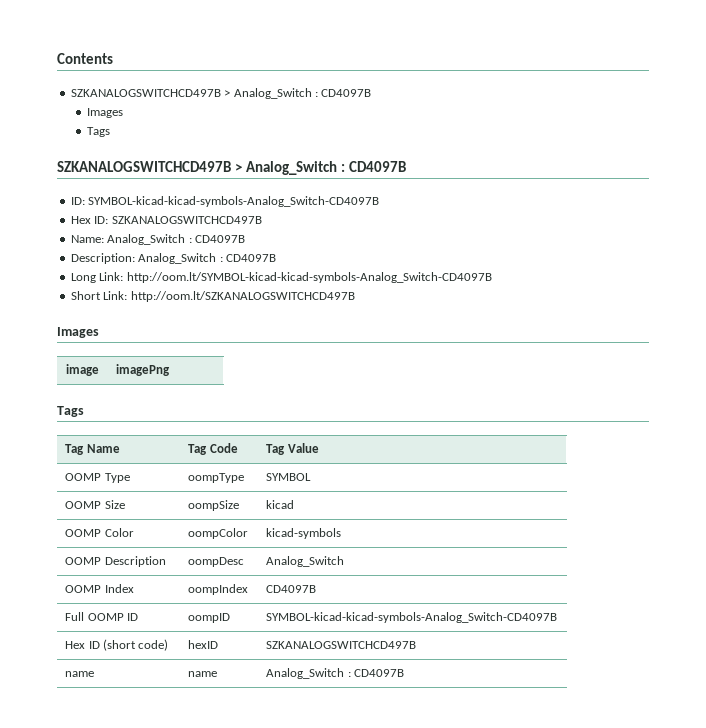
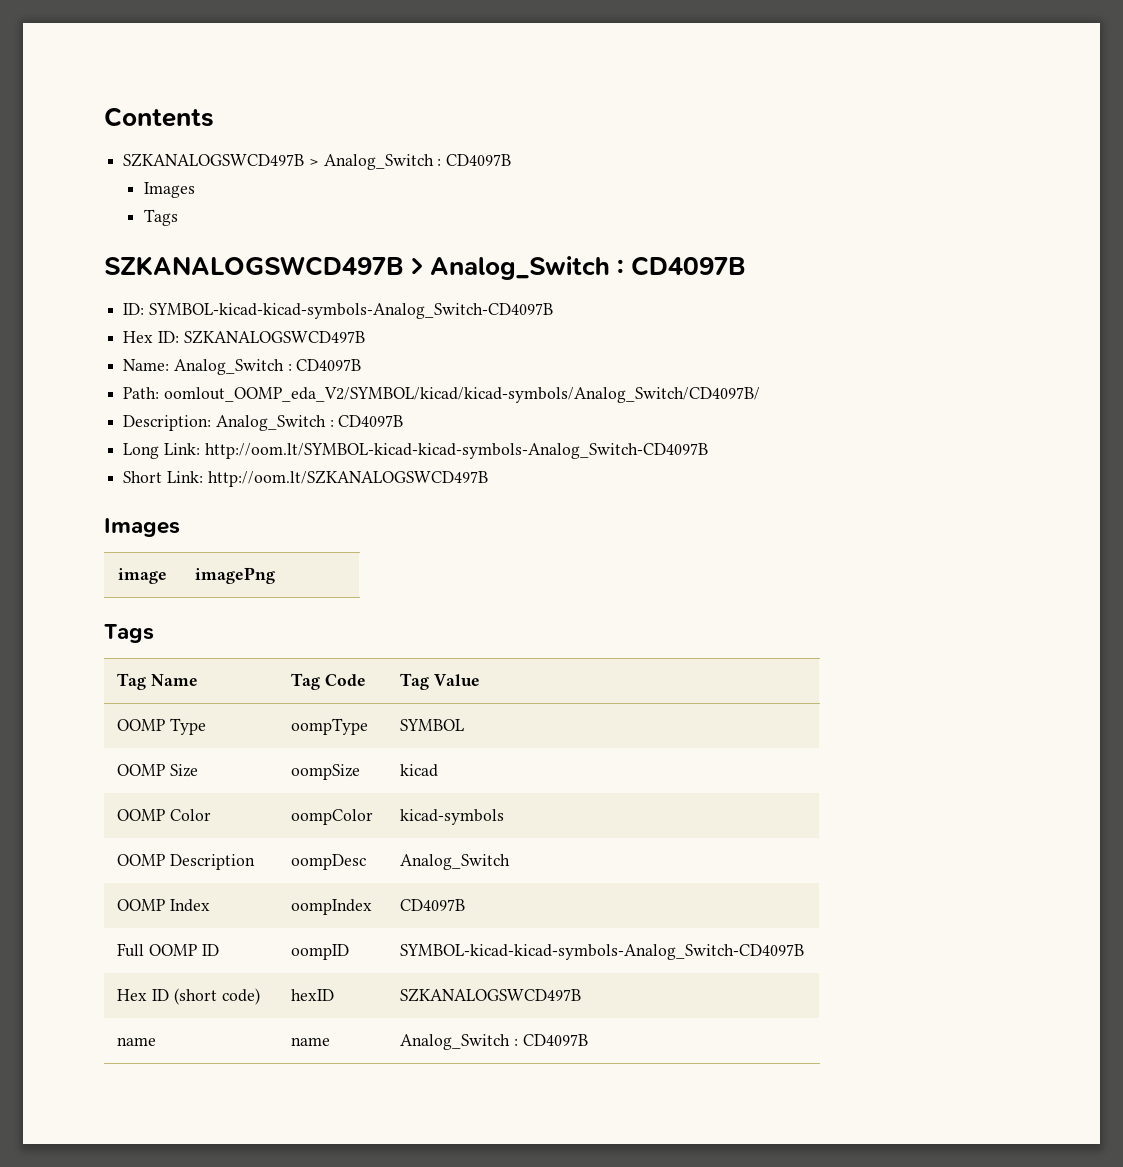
[70,89,221,97] SZKANALOGSWITCHCD497B -> [123,153,305,167] SZKANALOGSWCD497B
[57,161,231,172] SZKANALOGSWITCHCD497B -> [104,256,404,276] SZKANALOGSWCD497B
[111,216,262,224] SZKANALOGSWITCHCD497B -> [183,330,365,344] SZKANALOGSWCD497B
(245, 239) none -> [123,387,760,403] // Path: oomlout_OOMP_eda_V2/SYMBOL/kicad/kicad-symbols/Analog_Switch/CD4097B/
[130,291,355,302] http://oom.lt/SZKANALOGSWITCHCD497B -> [207,470,488,487] http://oom.lt/SZKANALOGSWCD497B
[266,641,417,649] SZKANALOGSWITCHCD497B -> [400,988,582,1002] SZKANALOGSWCD497B

